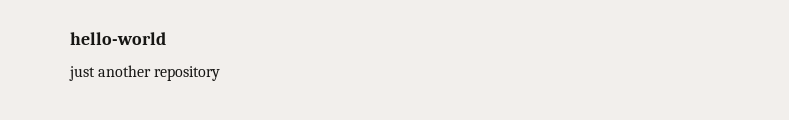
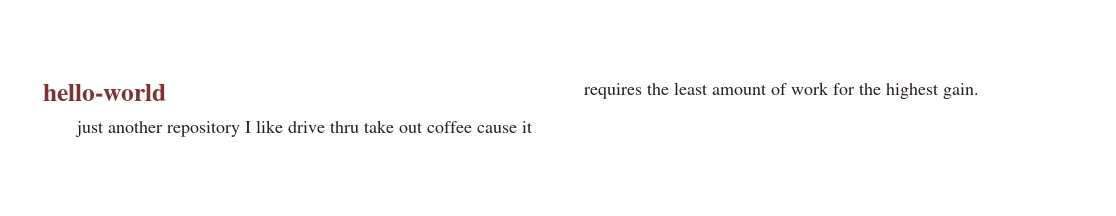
(221, 73) none -> [245,120,534,133] [584,82,979,99] I like drive thru take out coffee cause it requires the least amount of work for the highest gain.

